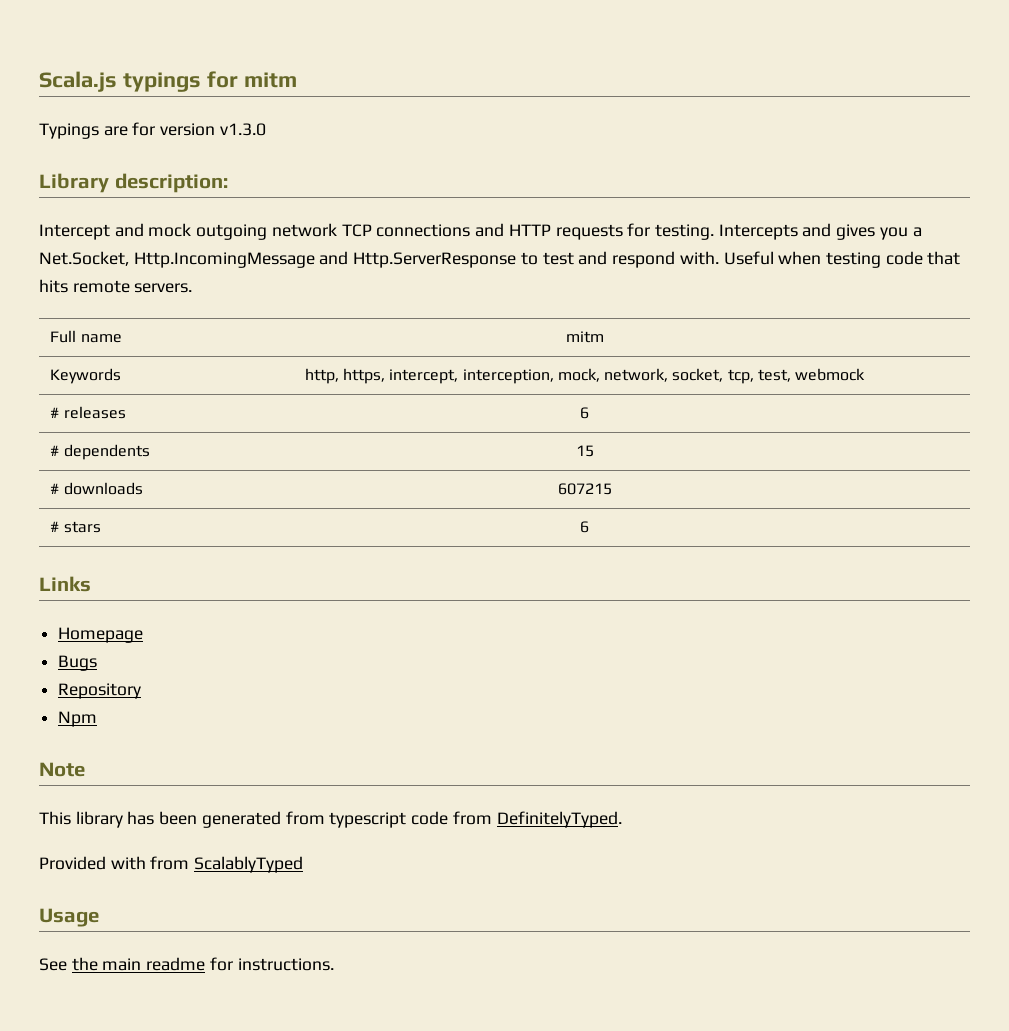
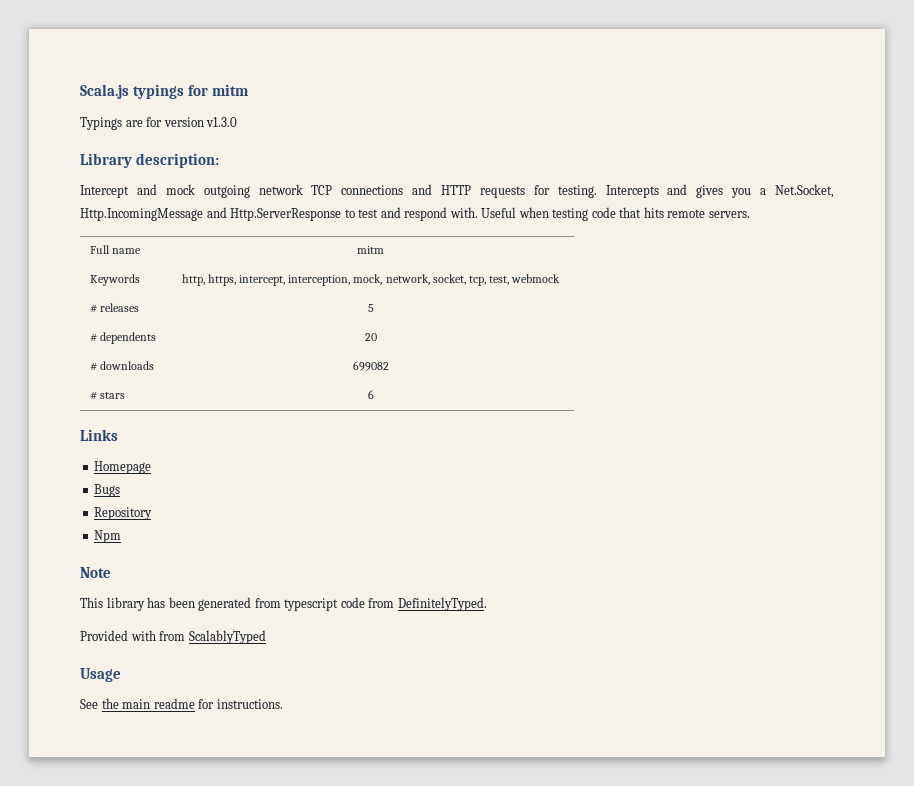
[580,407,589,419] 6 -> [367,304,374,312] 5
[575,445,594,457] 15 -> [364,333,377,341] 20
[557,483,612,495] 607215 -> [352,361,389,371] 699082

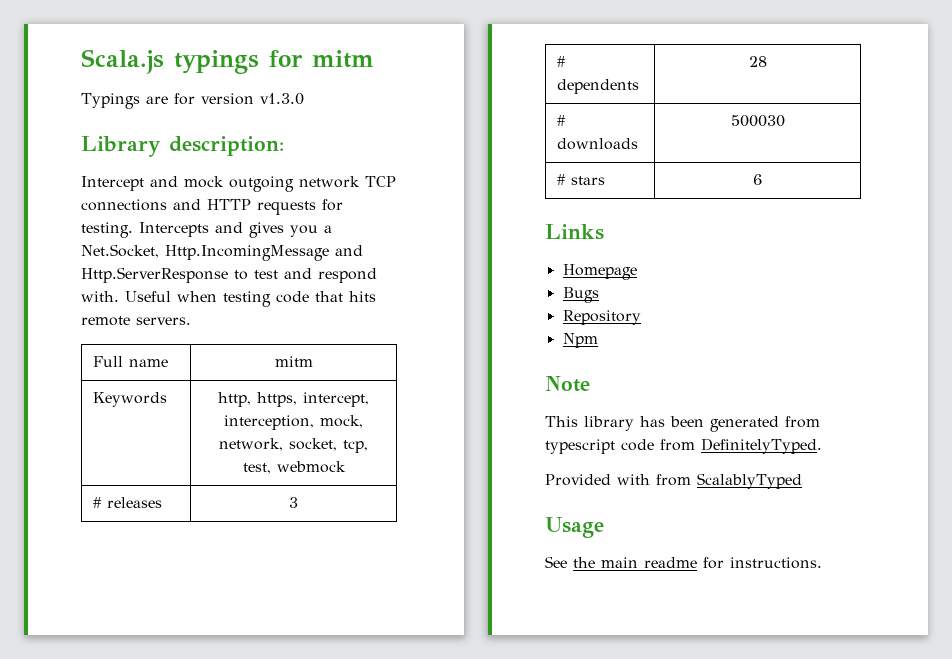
[367,304,374,312] 5 -> [289,497,298,508] 3
[364,333,377,341] 20 -> [748,56,767,67] 28
[352,361,389,371] 699082 -> [730,115,785,127] 500030

